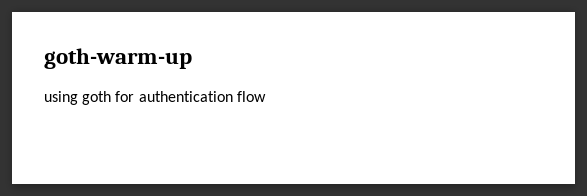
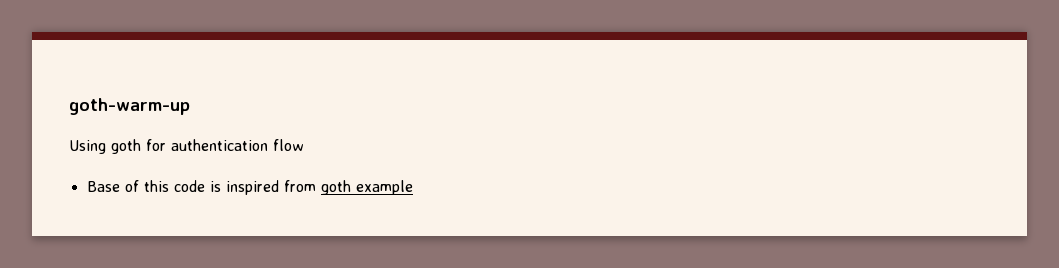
[44,91,78,105] using -> [69,140,106,154] Using
(266, 96) none -> [86,180,413,195] // Base of this code is inspired from goth example

